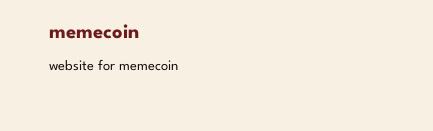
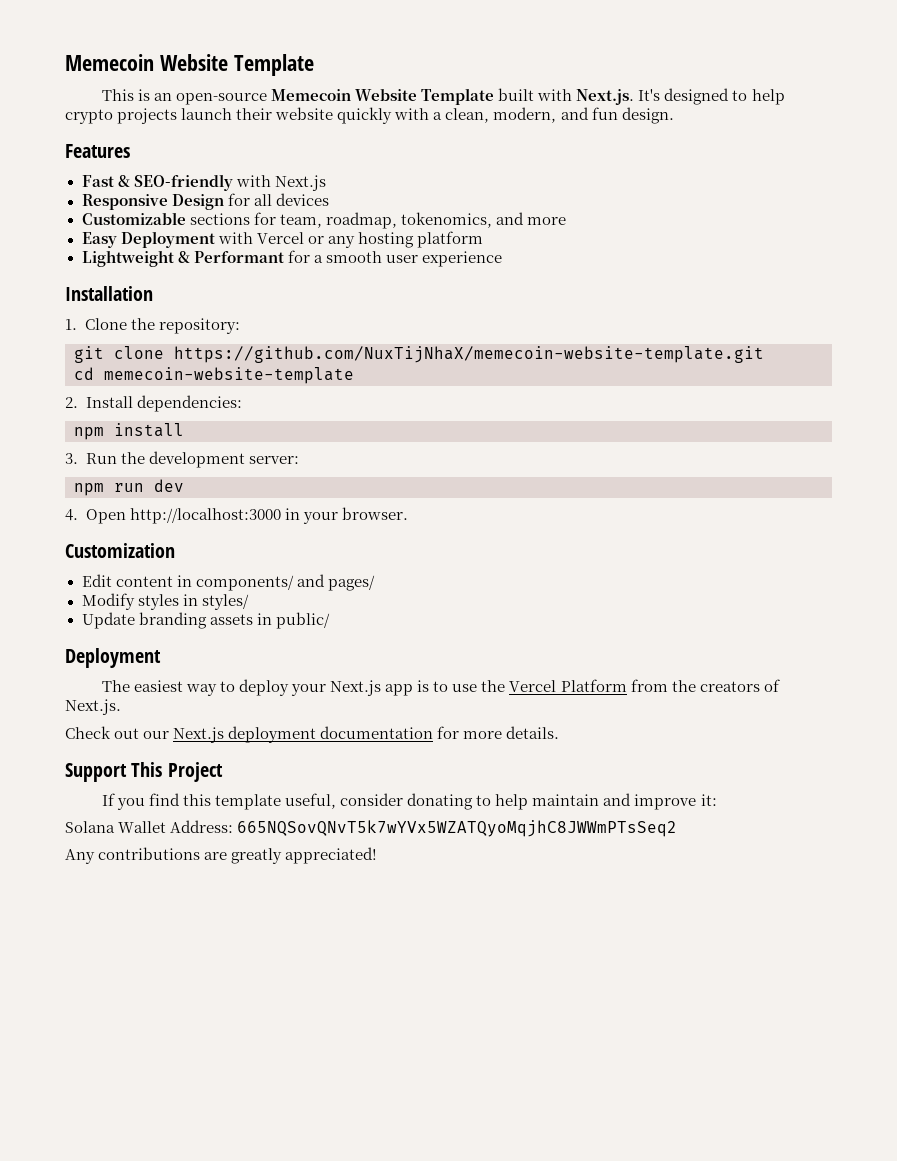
[49,24,139,39] [49,59,178,71] memecoin // website for memecoin -> [65,54,314,76] [101,88,785,105] [65,107,674,124] [65,144,130,158] [81,174,326,191] [81,193,329,210] [81,212,566,229] [81,231,483,248] [81,250,502,267] [65,286,153,301] [65,318,240,334] [74,346,764,363] [74,367,354,384] [65,395,242,412] [74,423,184,440] [65,451,299,468] [74,479,184,496] [65,507,408,524] [65,543,175,558] [81,574,375,591] [81,593,249,610] [81,612,330,629] [65,648,161,668] [101,679,780,696] [65,699,121,715] [65,726,560,743] [65,762,223,782] [101,793,717,810] [65,820,678,837] [65,847,378,864] Memecoin Website Template // This is an open-source Memecoin Website Template built with Next.js. It's designed to help crypto projects launch their website quickly with a clean, modern, and fun design. // Features // Fast & SEO-friendly with Next.js // Responsive Design for all devices // Customizable sections for team, roadmap, tokenomics, and more // Easy Deployment with Vercel or any hosting platform // Lightweight & Performant for a smooth user experience // Installation // 1. Clone the repository: // git clone https://github.com/NuxTijNhaX/memecoin-website-template.git // cd memecoin-website-template // 2. Install dependencies: // npm install // 3. Run the development server: // npm run dev // 4. Open http://localhost:3000 in your browser. // Customization // Edit content in components/ and pages/ // Modify styles in styles/ // Update branding assets in public/ // Deployment // The easiest way to deploy your Next.js app is to use the Vercel Platform from the creators of Next.js. // Check out our Next.js deployment documentation for more details. // Support This Project // If you find this template useful, consider donating to help maintain and improve it: // Solana Wallet Address: 665NQSovQNvT5k7wYVx5WZATQyoMqjhC8JWWmPTsSeq2 // Any contributions are greatly appreciated!

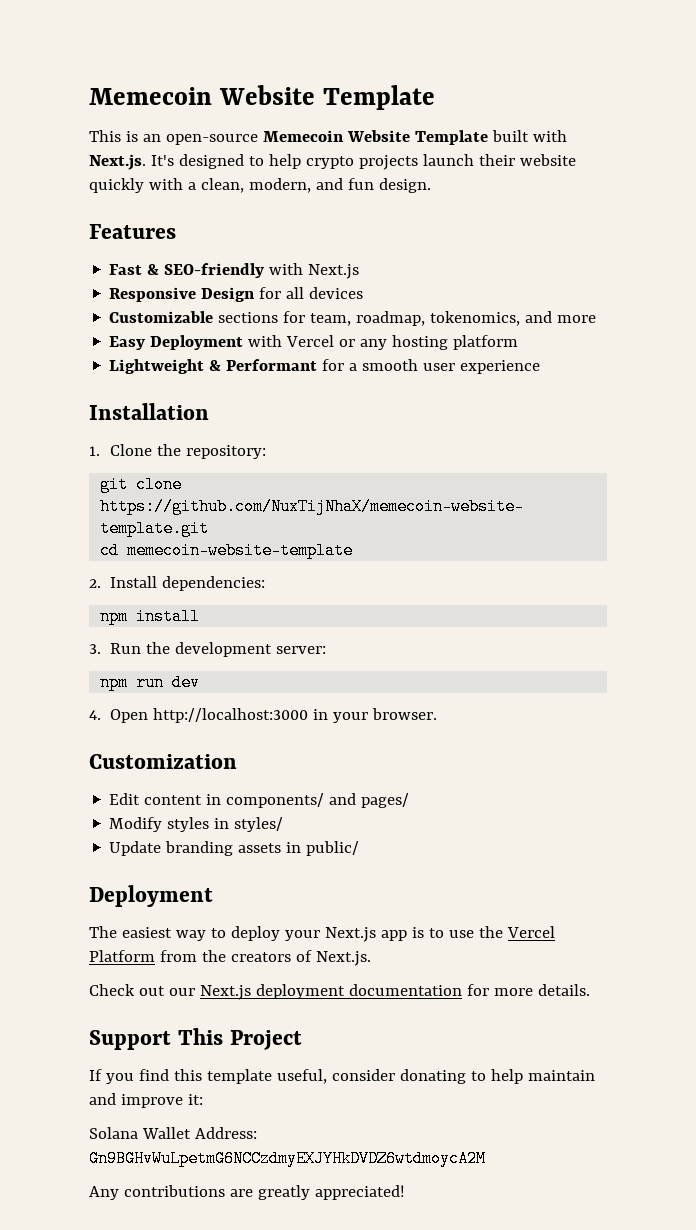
[237,820,678,837] 665NQSovQNvT5k7wYVx5WZATQyoMqjhC8JWWmPTsSeq2 -> [89,1150,486,1167] Gn9BGHvWuLpetmG6NCCzdmyEXJYHkDVDZ6wtdmoycA2M

